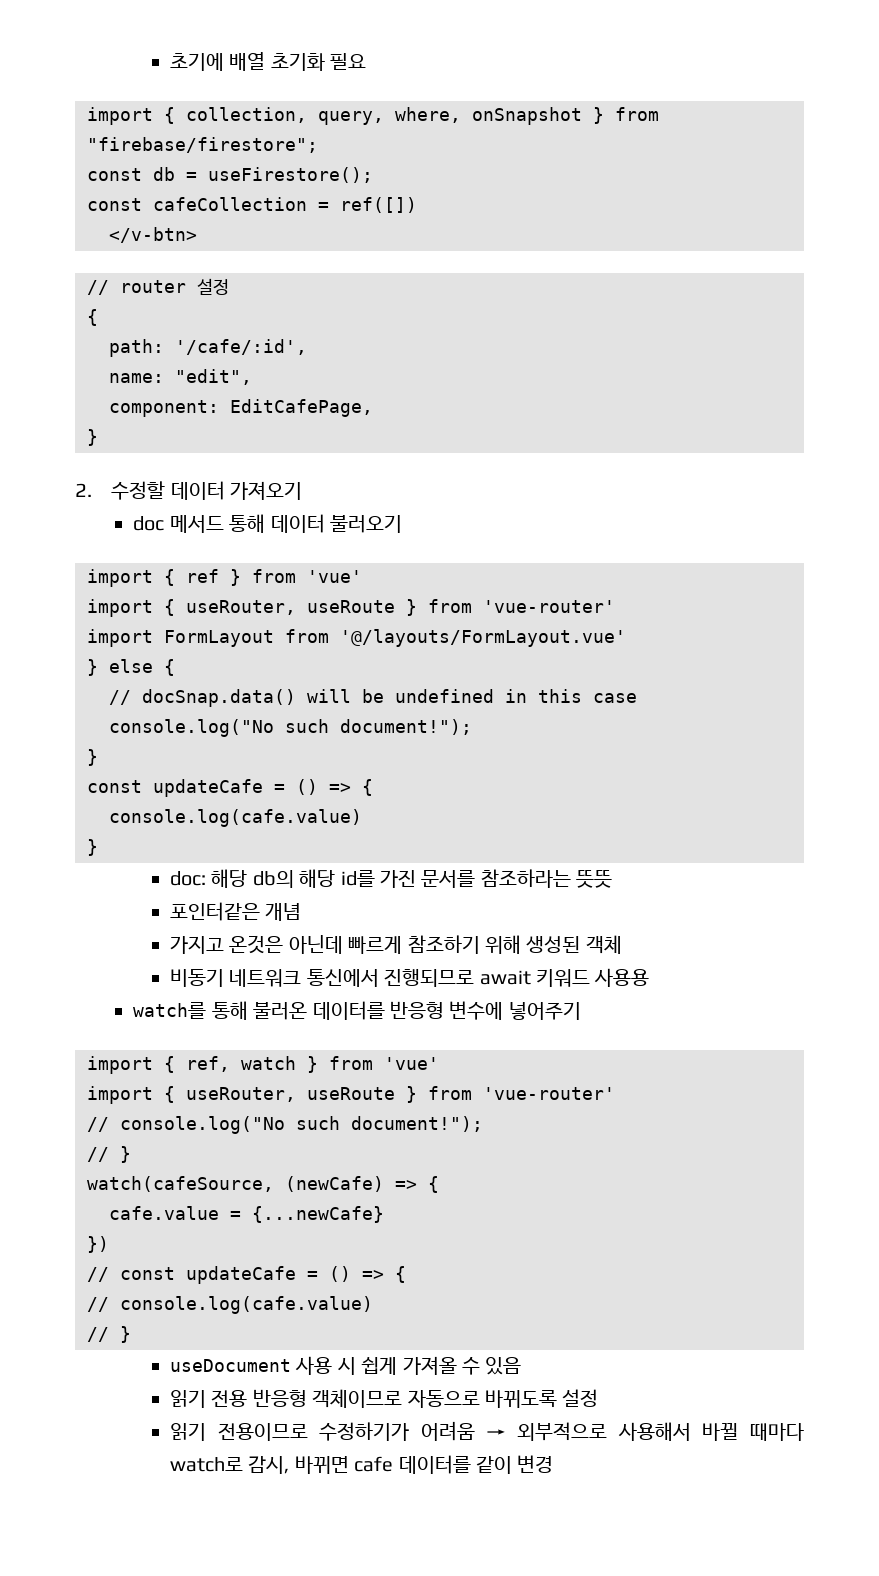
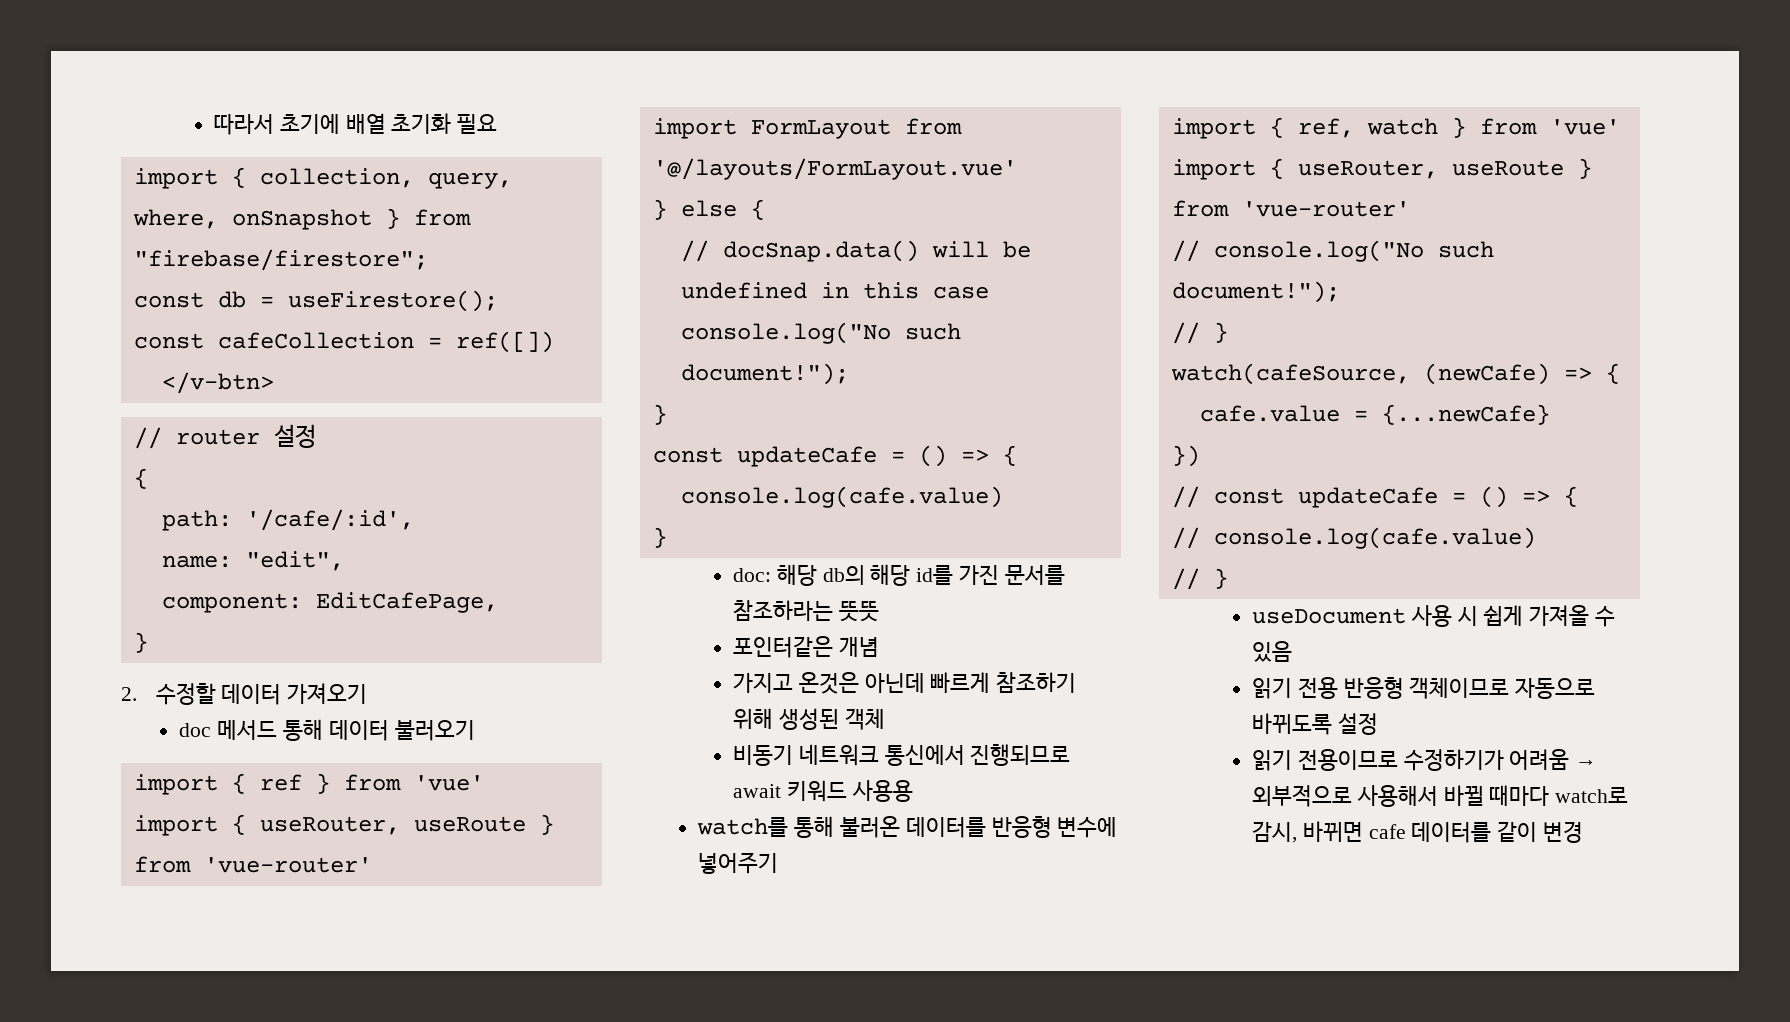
(169, 62) none -> [213,114,274,135] 따라서

